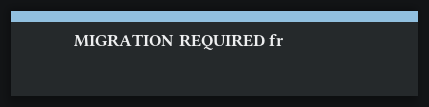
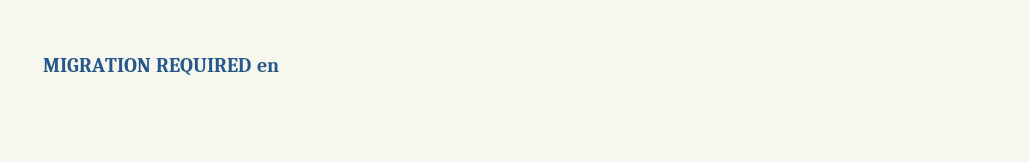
[269,34,285,46] fr -> [256,62,279,72] en

